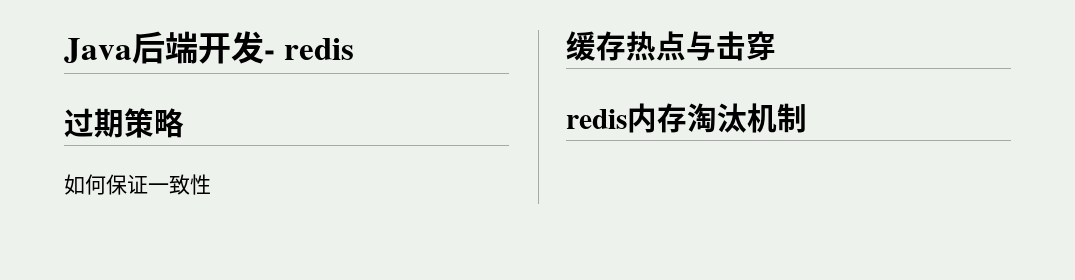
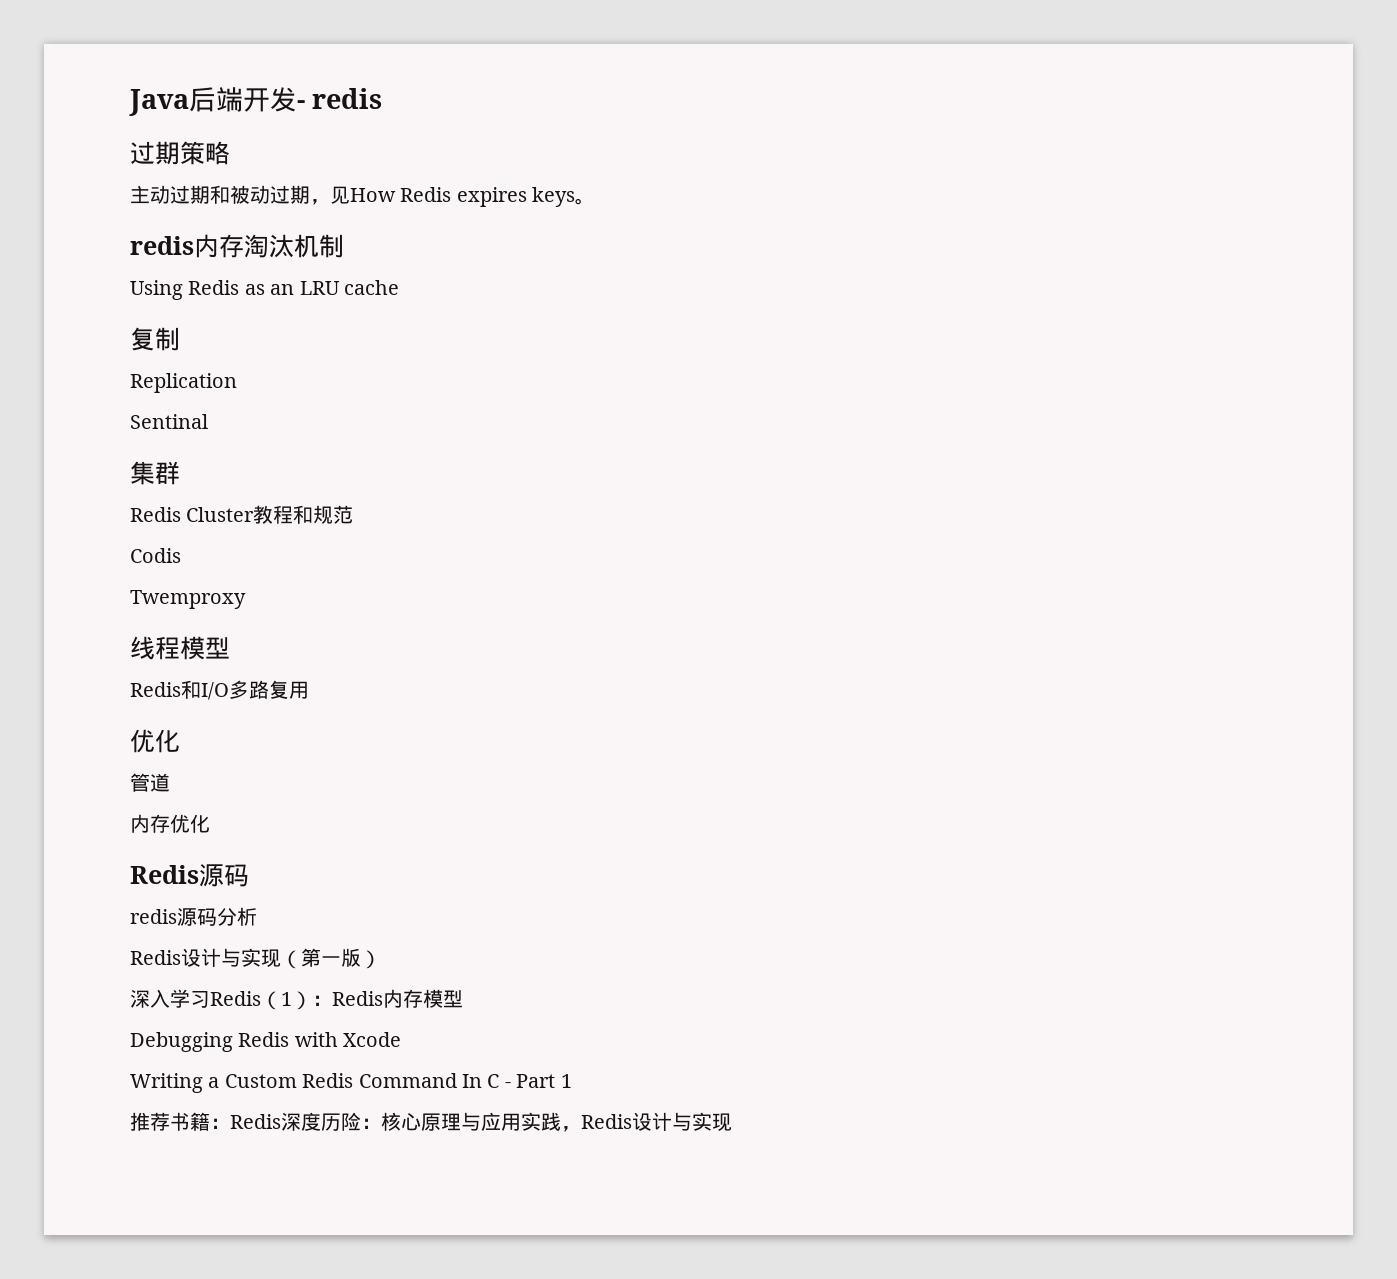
[64,174,211,195] [566,31,776,61] [566,103,807,133] 如何保证一致性 // 缓存热点与击穿 // redis内存淘汰机制 -> [130,185,596,207] [130,234,344,258] [130,280,399,300] [130,327,180,351] [130,373,237,393] [130,414,208,429] [130,461,180,485] [130,505,354,524] [130,548,181,563] [130,590,246,609] [130,636,230,660] [130,680,309,700] [130,729,180,753] [130,773,170,792] [130,814,210,833] [130,864,249,887] [130,907,257,926] [130,948,381,969] [130,989,463,1010] [130,1032,402,1052] [130,1073,572,1093] [130,1112,732,1132] 主动过期和被动过期，见How Redis expires keys。 // redis内存淘汰机制 // Using Redis as an LRU cache // 复制 // Replication // Sentinal // 集群 // Redis Cluster教程和规范 // Codis // Twemproxy // 线程模型 // Redis和I/O多路复用 // 优化 // 管道 // 内存优化 // Redis源码 // redis源码分析 // Redis设计与实现（第一版） // 深入学习Redis（1）：Redis内存模型 // Debugging Redis with Xcode // Writing a Custom Redis Command In C - Part 1 // 推荐书籍：Redis深度历险：核心原理与应用实践，Redis设计与实现

